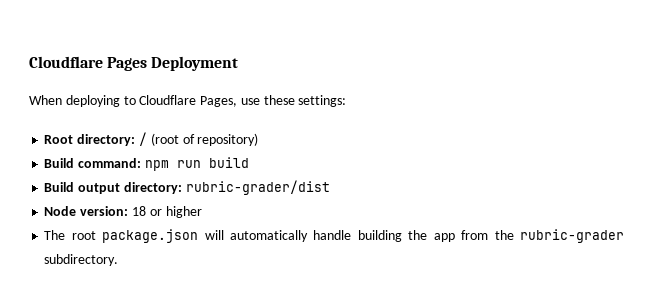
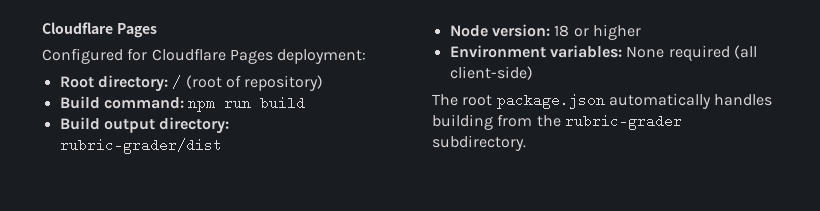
[29,56,239,71] [29,95,347,107] Cloudflare Pages Deployment // When deploying to Cloudflare Pages, use these settings: -> [42,22,157,38] [42,48,367,64] Cloudflare Pages // Configured for Cloudflare Pages deployment:
[44,229,455,243] The root package.json will automatically handle building the app -> [449,45,757,61] [449,66,533,80] [432,93,773,109] [432,114,493,130] Environment variables: None required (all client-side) // The root package.json automatically handles building

